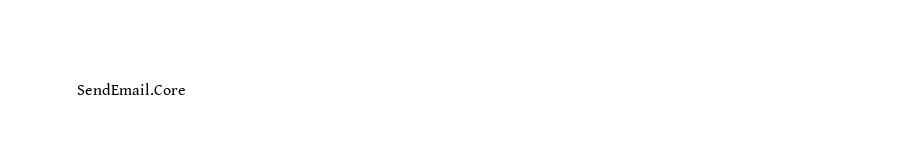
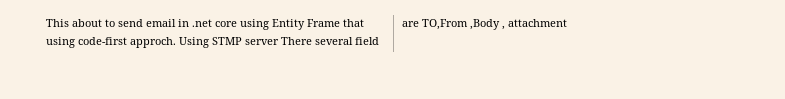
[77,83,186,95] SendEmail.Core -> [46,19,364,30] [46,37,379,48] [402,19,567,30] This about to send email in .net core using Entity Frame that using code-first approch. Using STMP server There several field are TO,From ,Body , attachment

